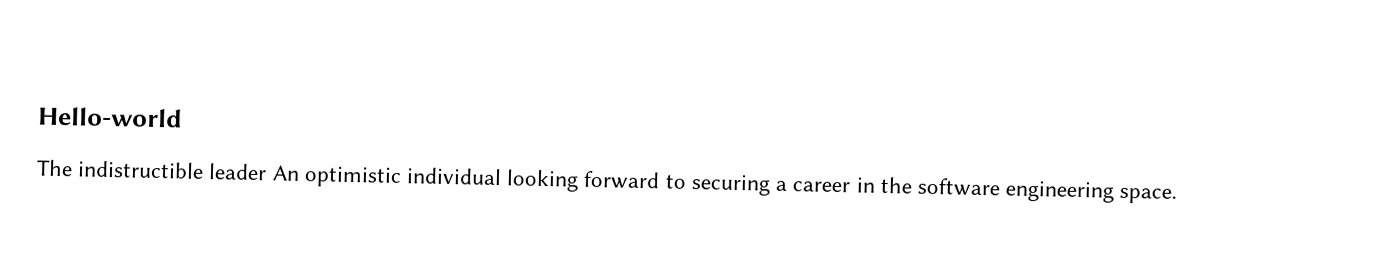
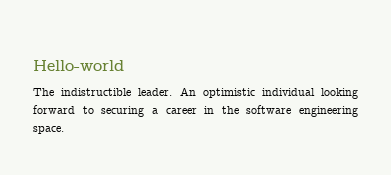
[208,163,268,181] leader -> [138,88,173,96] leader.

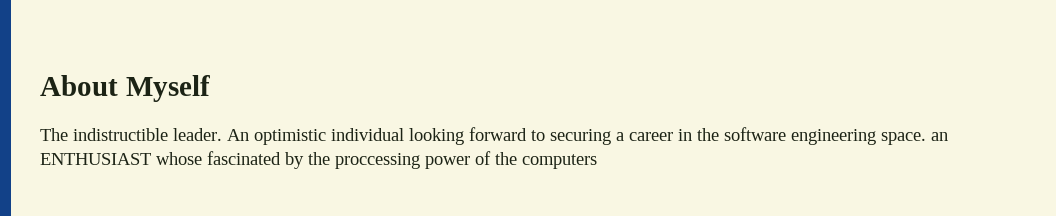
[33,60,124,71] Hello-world -> [40,75,210,102] About Myself
(64, 130) none -> [931,132,948,141] [40,151,597,169] an ENTHUSIAST whose fascinated by the proccessing power of the computers

